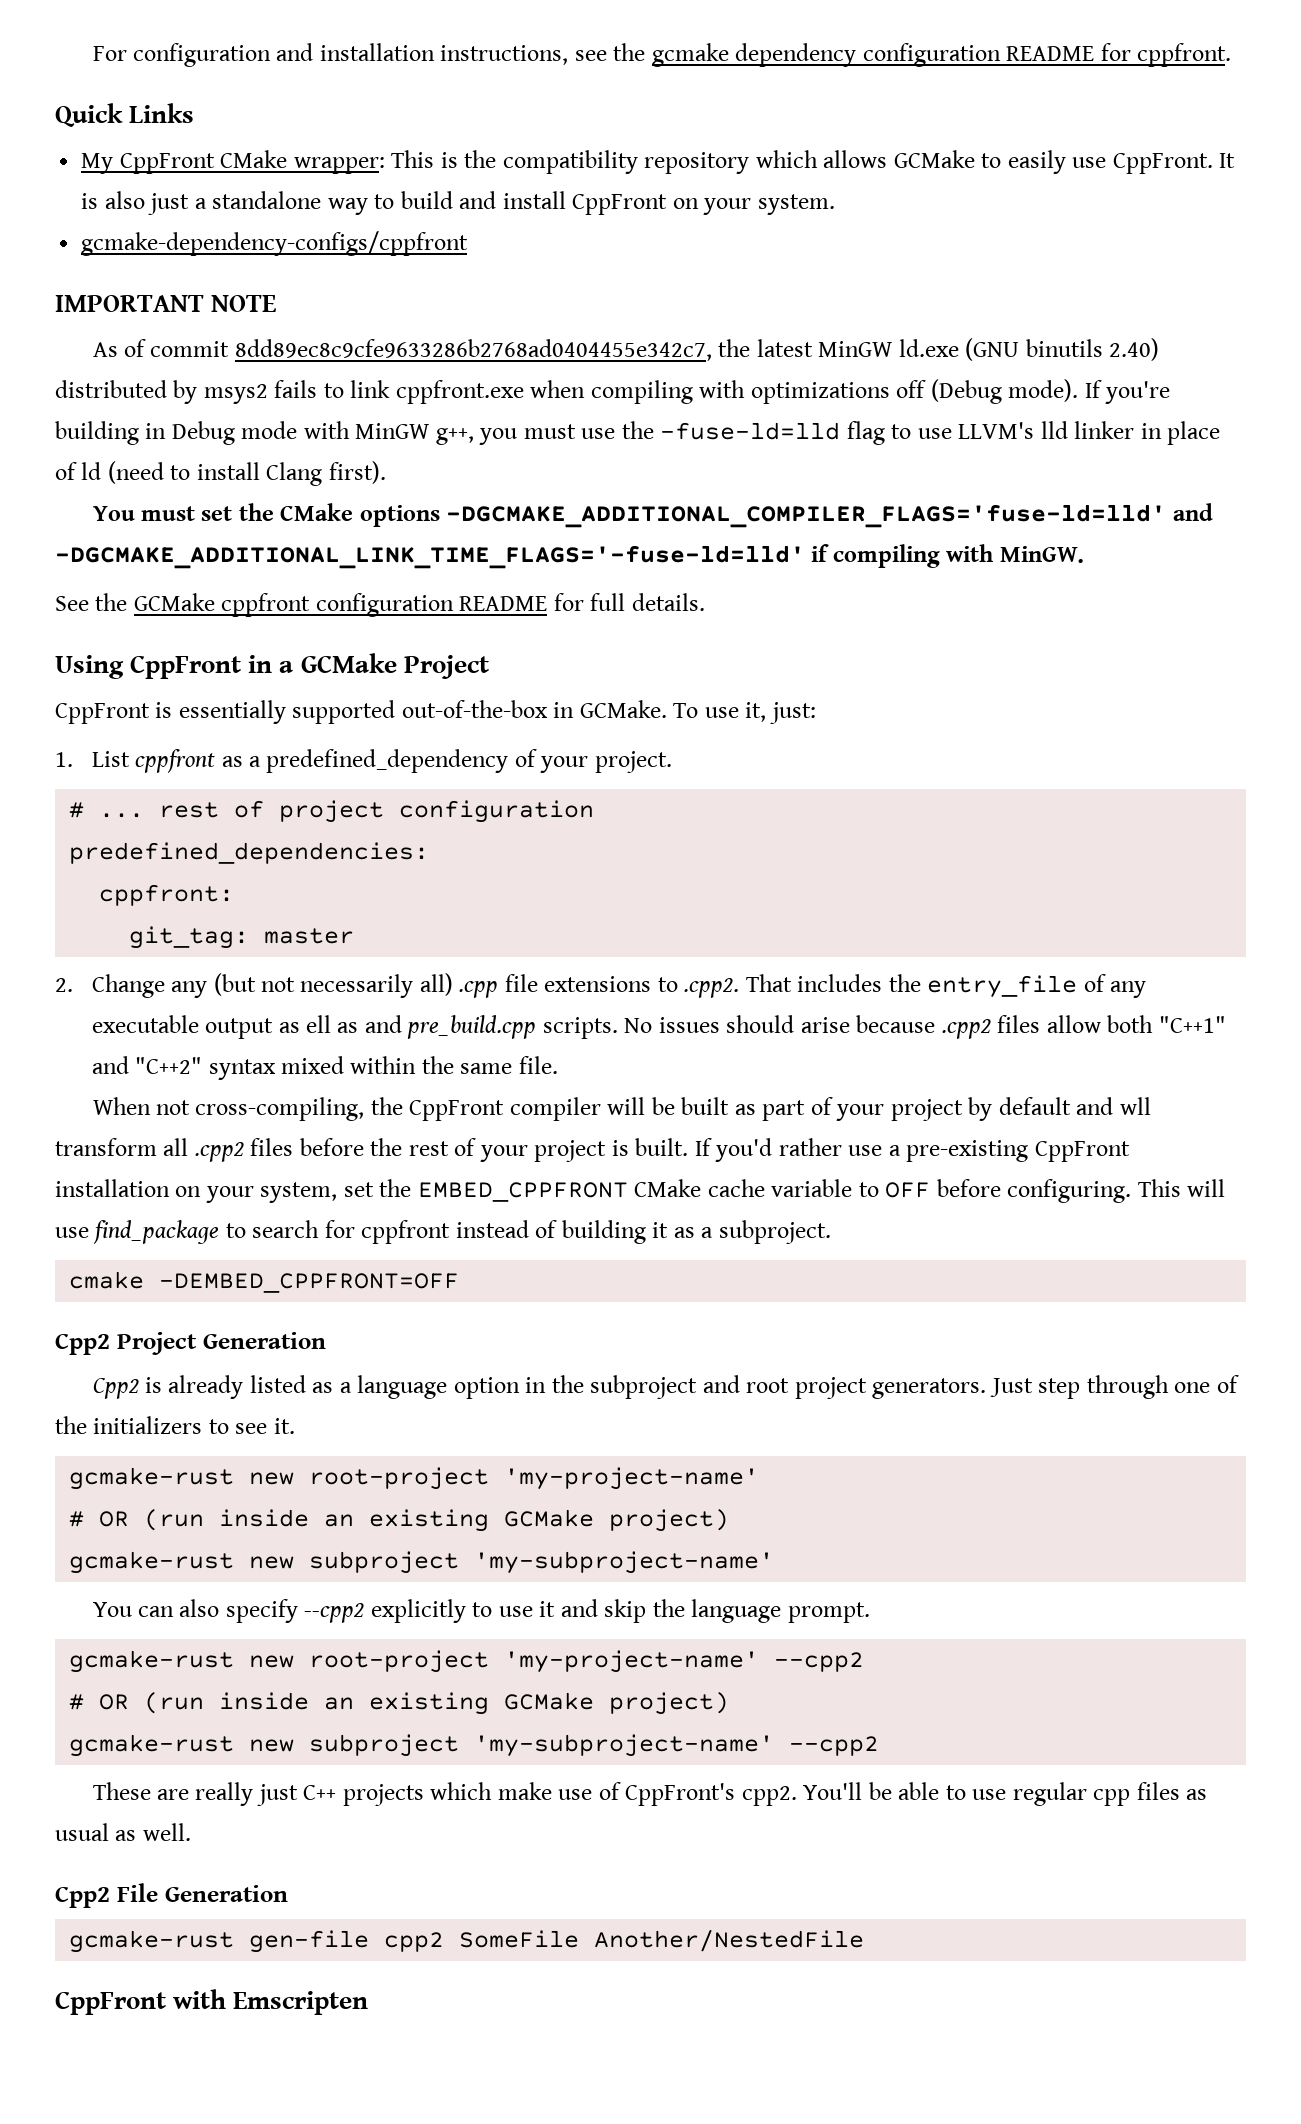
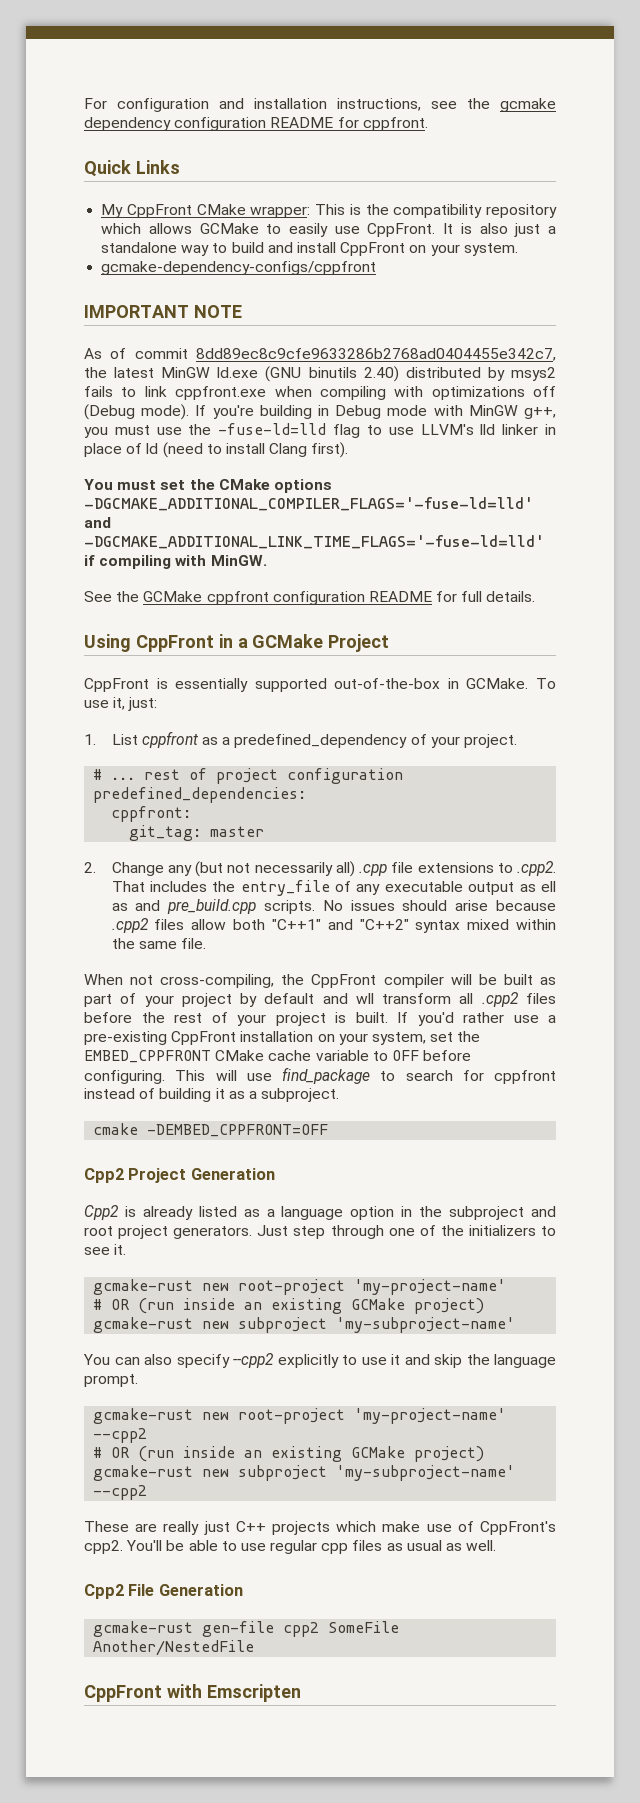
[446,504,1167,528] -DGCMAKE_ADDITIONAL_COMPILER_FLAGS='fuse-ld=lld' -> [84,497,533,511] -DGCMAKE_ADDITIONAL_COMPILER_FLAGS='-fuse-ld=lld'

